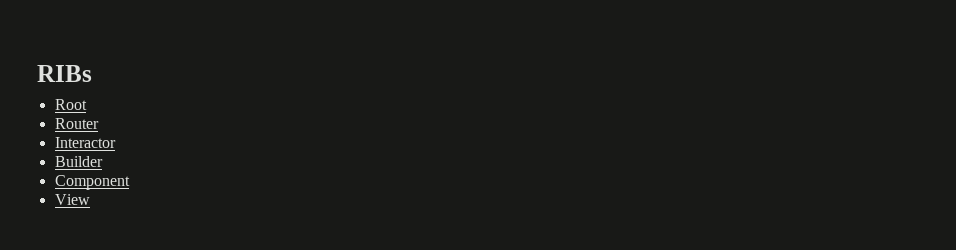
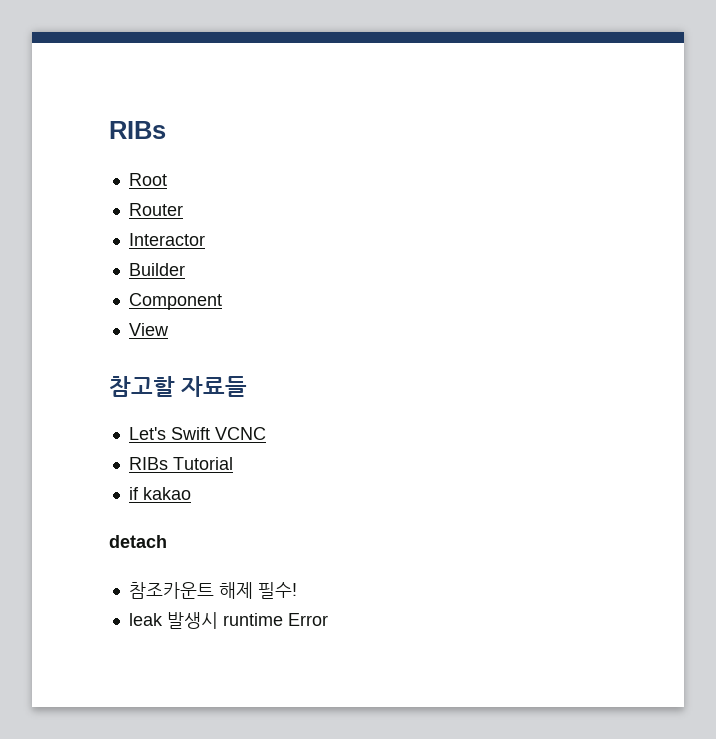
(90, 199) none -> [109,376,248,397] [128,427,266,440] [128,457,233,470] [128,487,191,500] [109,535,167,548] [128,582,297,599] [128,612,328,629] // 참고할 자료들 // Let's Swift VCNC // RIBs Tutorial // if kakao // detach // 참조카운트 해제 필수! // leak 발생시 runtime Error

